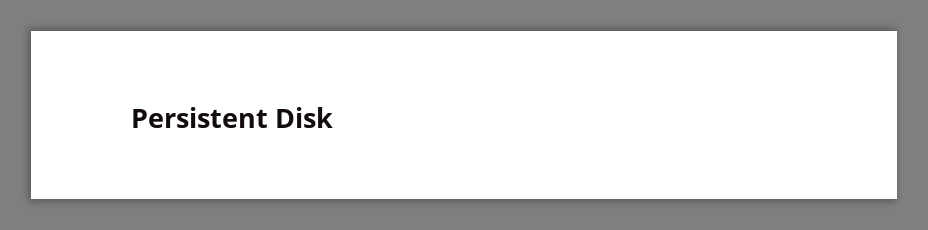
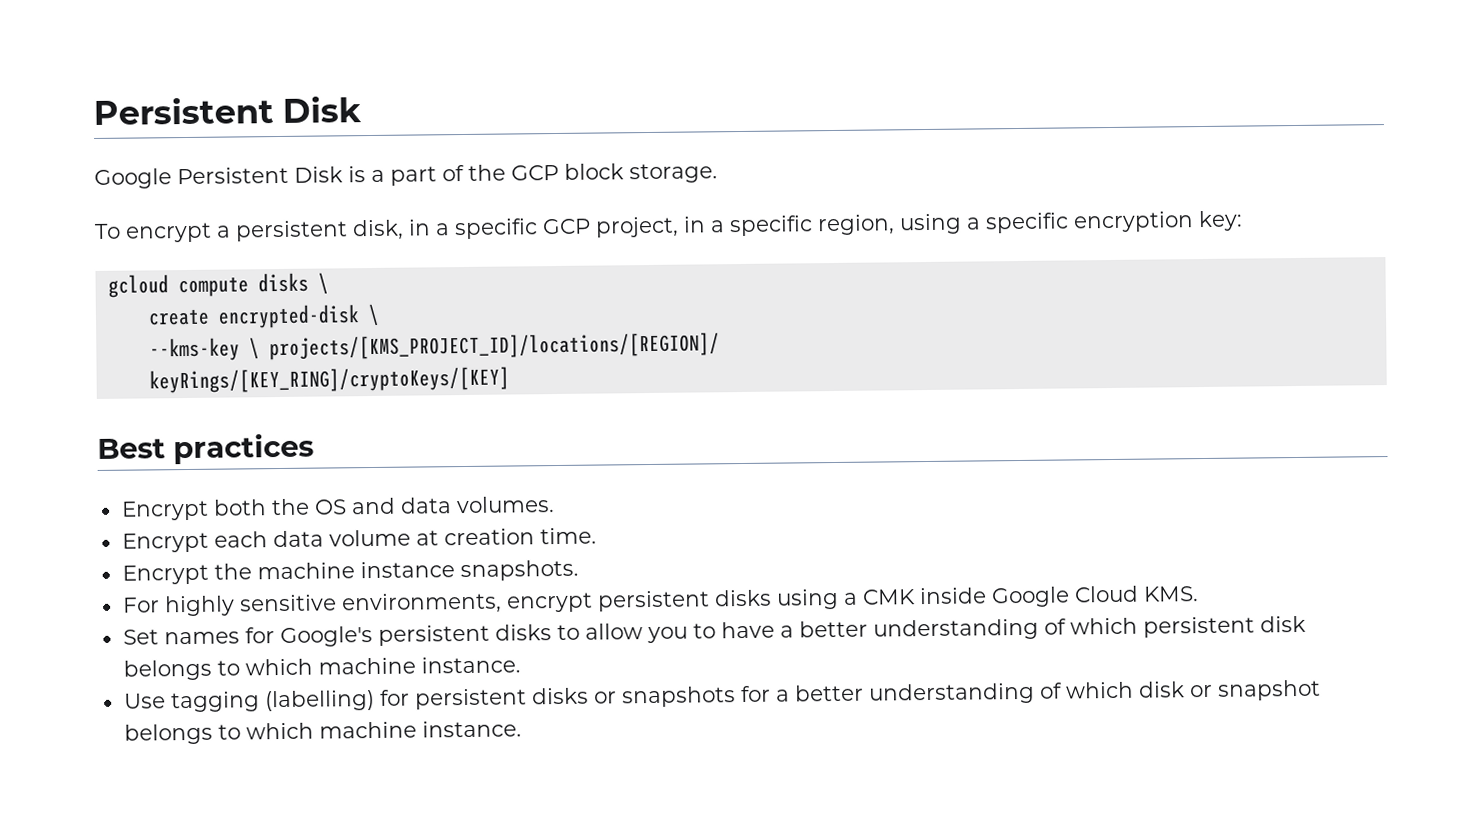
[131,107,334,128] Persistent Disk -> [93,96,363,125] [94,163,718,189] [94,210,1243,243] [107,272,329,298] [147,303,380,329] [148,332,720,362] [148,366,510,394] [97,432,314,465] [120,496,555,521] [121,527,597,553] [121,559,579,585] [122,585,1199,617] [122,615,1306,648] [122,656,521,681] [123,679,1321,713] [123,720,522,745] Persistent Disk // Google Persistent Disk is a part of the GCP block storage. // To encrypt a persistent disk, in a specific GCP project, in a specific region, using a specific encryption key: // gcloud compute disks \ // create encrypted-disk \ // --kms-key \ projects/[KMS_PROJECT_ID]/locations/[REGION]/ // keyRings/[KEY_RING]/cryptoKeys/[KEY] // Best practices // Encrypt both the OS and data volumes. // Encrypt each data volume at creation time. // Encrypt the machine instance snapshots. // For highly sensitive environments, encrypt persistent disks using a CMK inside Google Cloud KMS. // Set names for Google's persistent disks to allow you to have a better understanding of which persistent disk belongs to which machine instance. // Use tagging (labelling) for persistent disks or snapshots for a better understanding of which disk or snapshot belongs to which machine instance.

